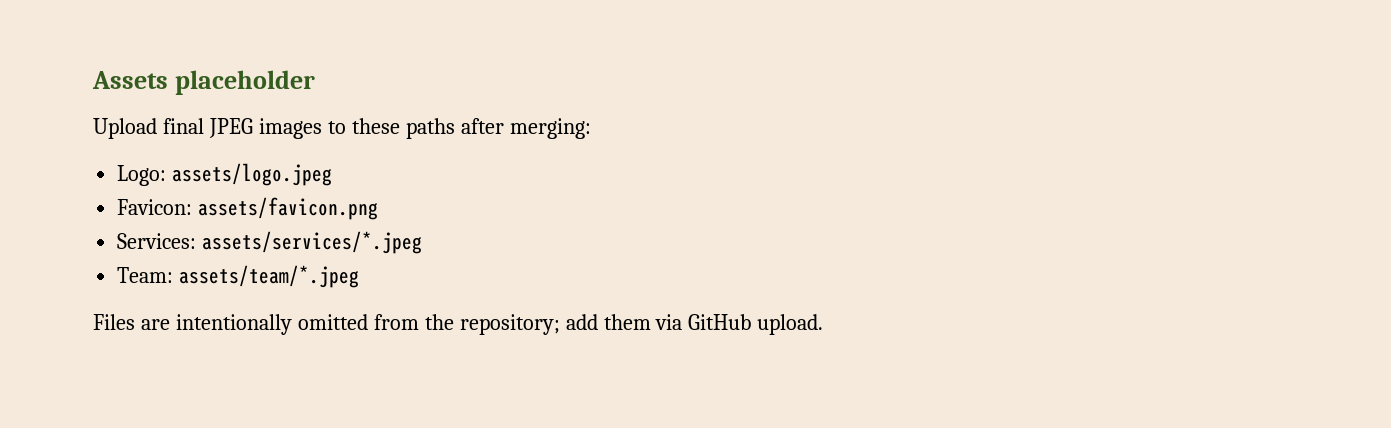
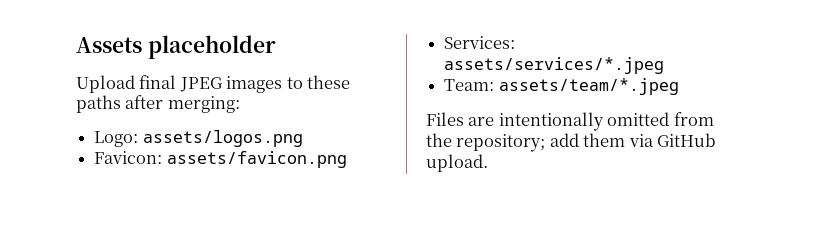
[172,163,333,186] assets/logo.jpeg -> [142,130,303,147] assets/logos.png

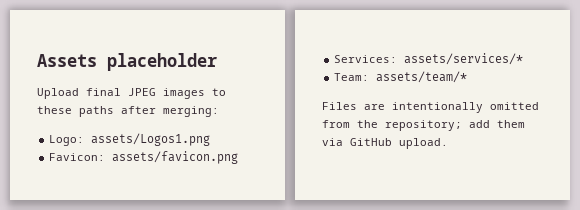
[142,130,303,147] assets/logos.png -> [91,133,211,146] assets/Logos1.png
[444,57,665,74] assets/services/*.jpeg -> [404,53,524,65] assets/services/*
[498,78,679,95] assets/team/*.jpeg -> [376,71,468,83] assets/team/*

